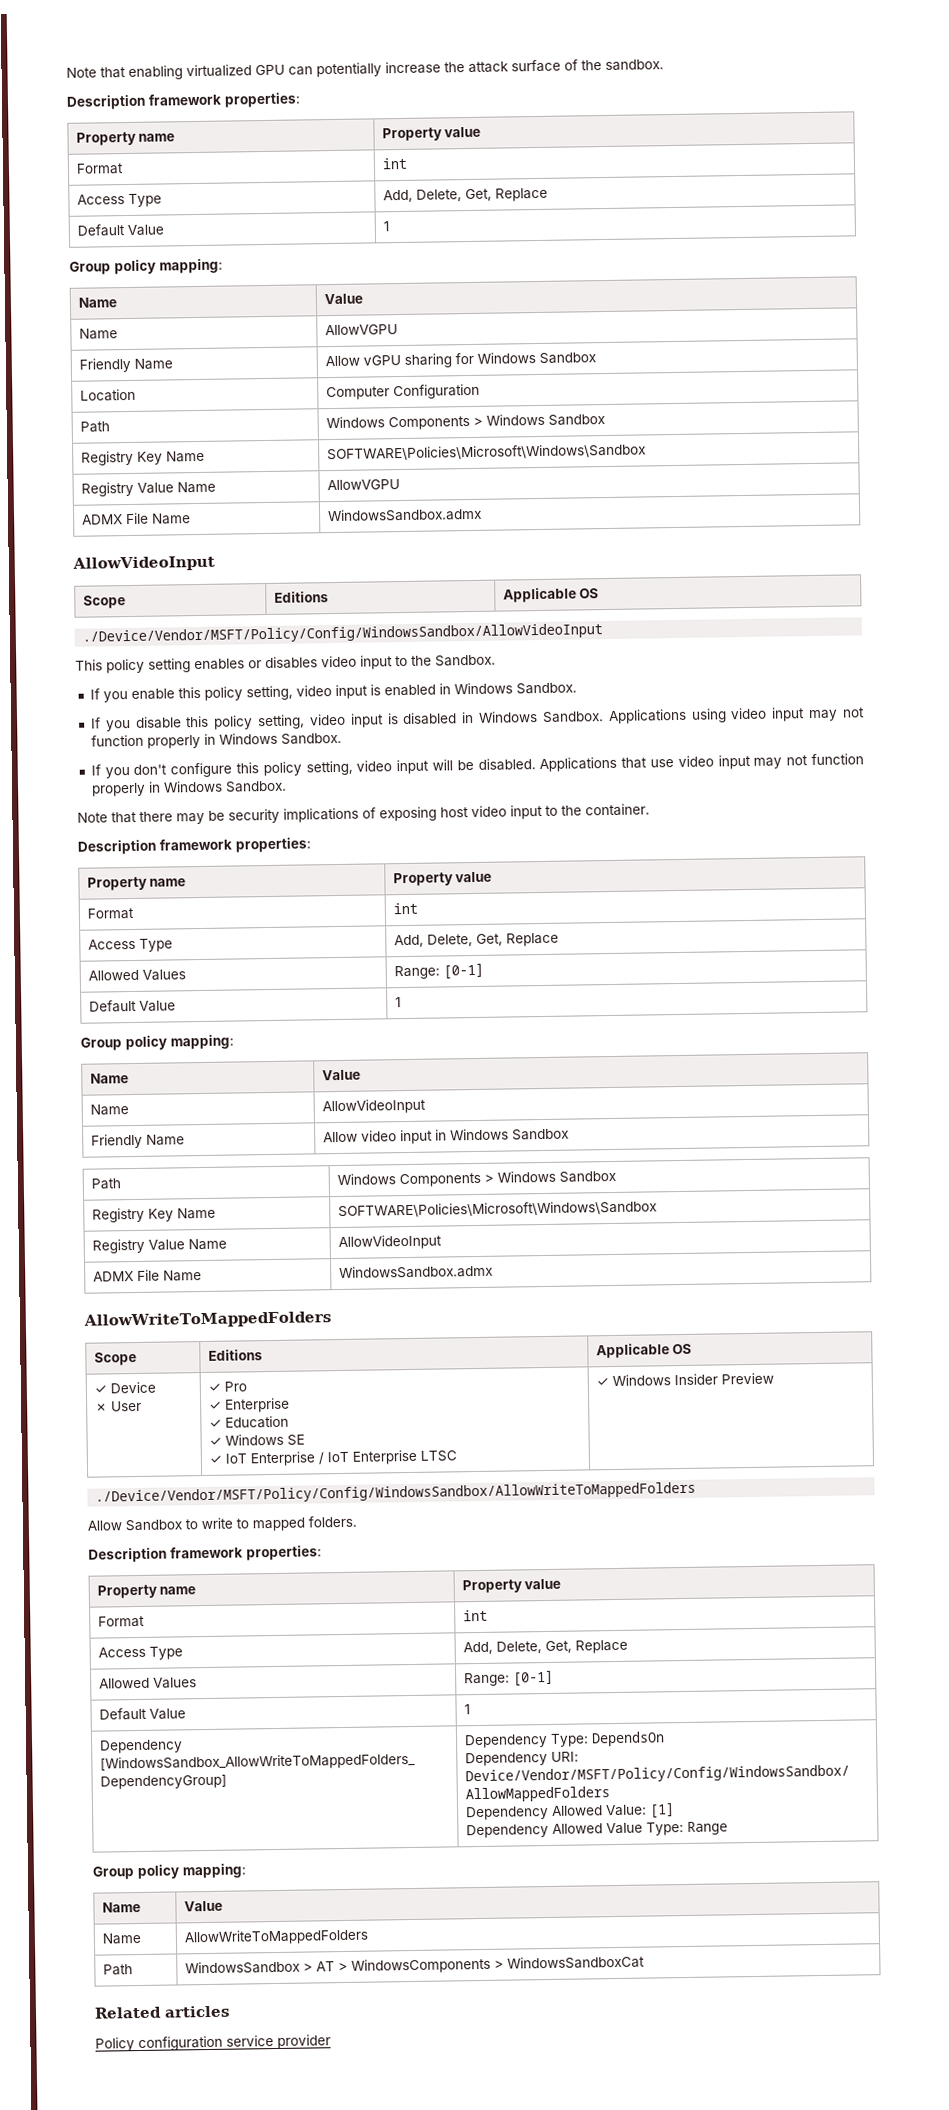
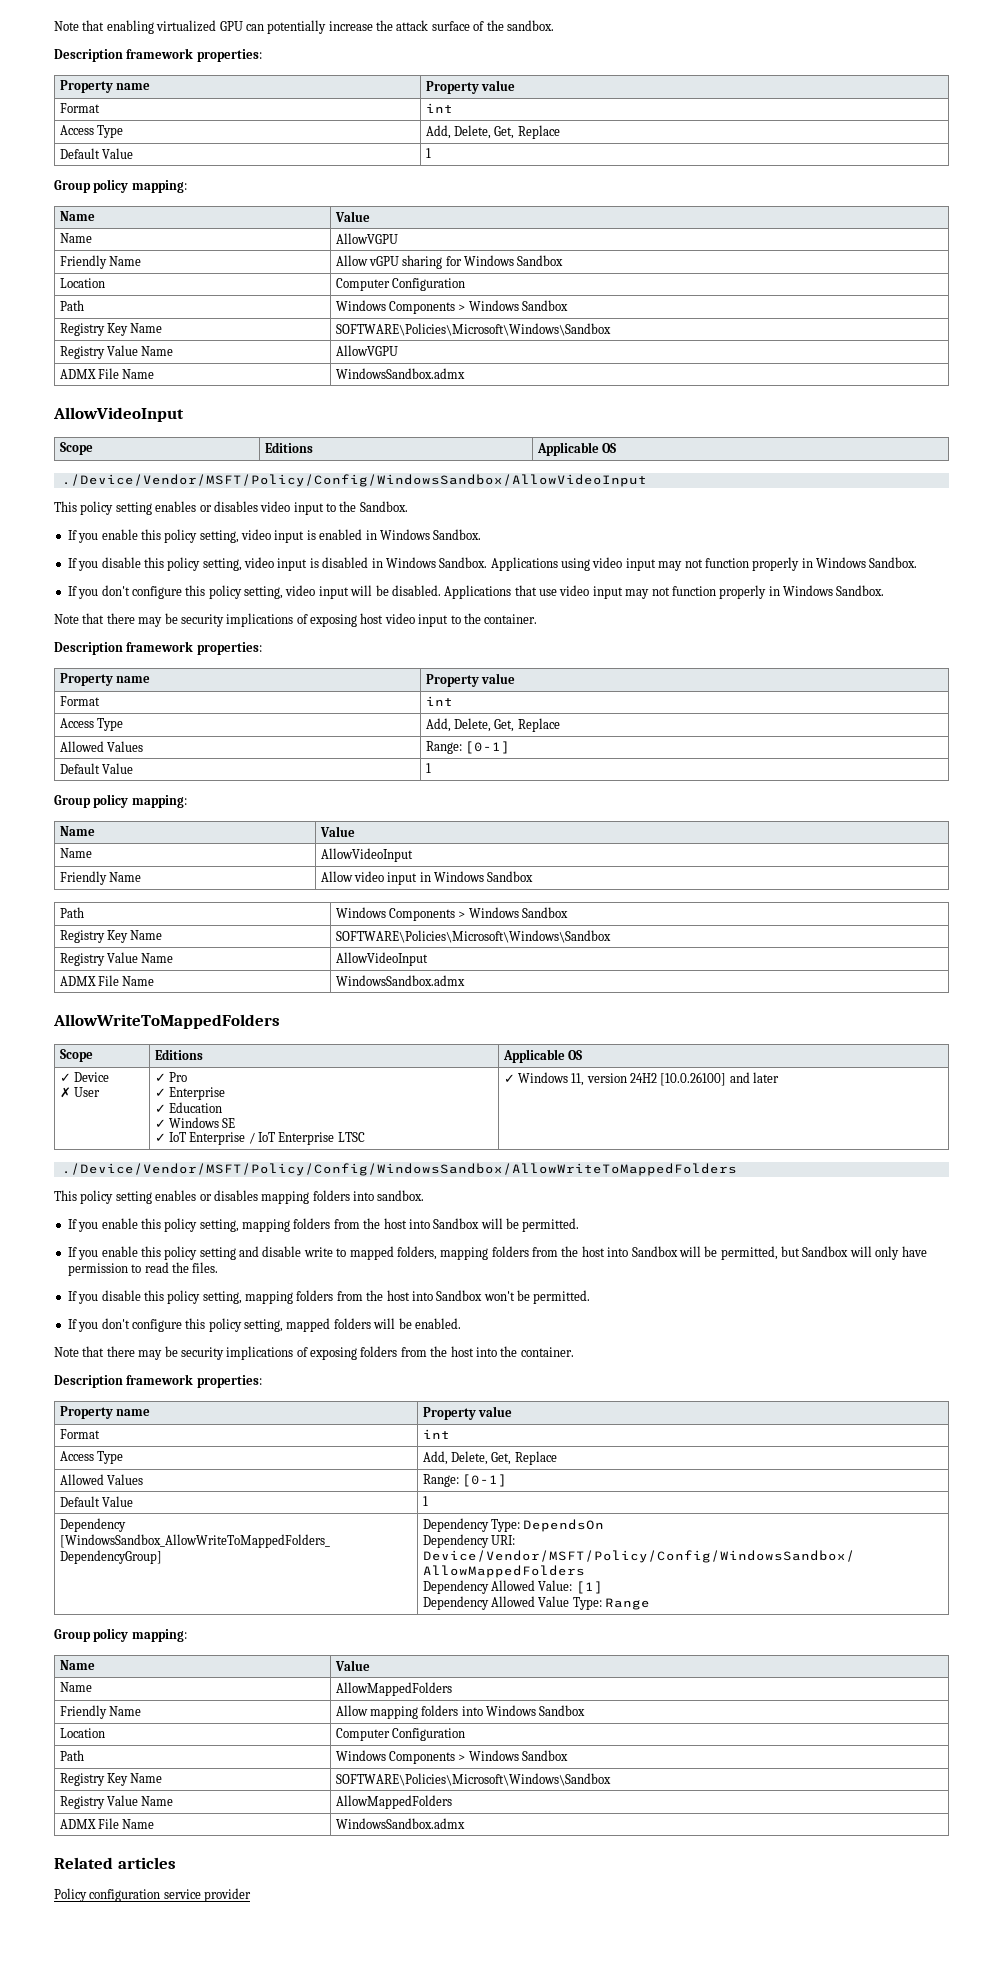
[673,1372,774,1386] [95,1481,697,1505] [87,1515,357,1532] Insider Preview // ./Device/Vendor/MSFT/Policy/Config/WindowsSandbox/AllowWriteToMappedFolders // Allow Sandbox to write to mapped folders. -> [571,1072,780,1086] [61,1163,737,1176] [54,1190,425,1204] [67,1218,580,1232] [67,1246,927,1260] [67,1262,219,1276] [67,1290,591,1304] [67,1318,461,1332] [54,1346,574,1360] 11, version 24H2 [10.0.26100] and later // ./Device/Vendor/MSFT/Policy/Config/WindowsSandbox/AllowWriteToMappedFolders // This policy setting enables or disables mapping folders into sandbox. // If you enable this policy setting, mapping folders from the host into Sandbox will be permitted. // If you enable this policy setting and disable write to mapped folders, mapping folders from the host into Sandbox will be permitted, but Sandbox will only have permission to read the files. // If you disable this policy setting, mapping folders from the host into Sandbox won't be permitted. // If you don't configure this policy setting, mapped folders will be enabled. // Note that there may be security implications of exposing folders from the host into the container.
[183,1928,369,1946] [102,1964,133,1976] [184,1955,645,1975] AllowWriteToMappedFolders // Path | WindowsSandbox > AT > WindowsComponents > WindowsSandboxCat -> [335,1682,452,1696] [59,1705,141,1719] [335,1705,586,1719] [59,1728,105,1738] [335,1728,465,1741] [59,1750,84,1761] [335,1750,569,1764] [59,1773,163,1786] [335,1773,611,1786] [59,1795,174,1809] [335,1795,452,1809] [59,1818,155,1829] [335,1818,465,1829] AllowMappedFolders // Friendly Name | Allow mapping folders into Windows Sandbox // Location | Computer Configuration // Path | Windows Components > Windows Sandbox // Registry Key Name | SOFTWARE\Policies\Microsoft\Windows\Sandbox // Registry Value Name | AllowMappedFolders // ADMX File Name | WindowsSandbox.admx

